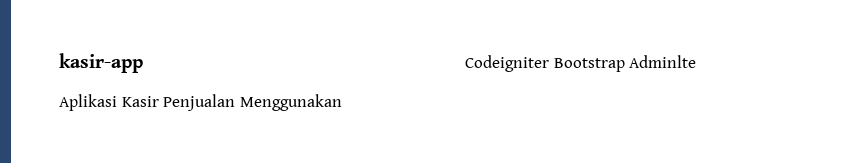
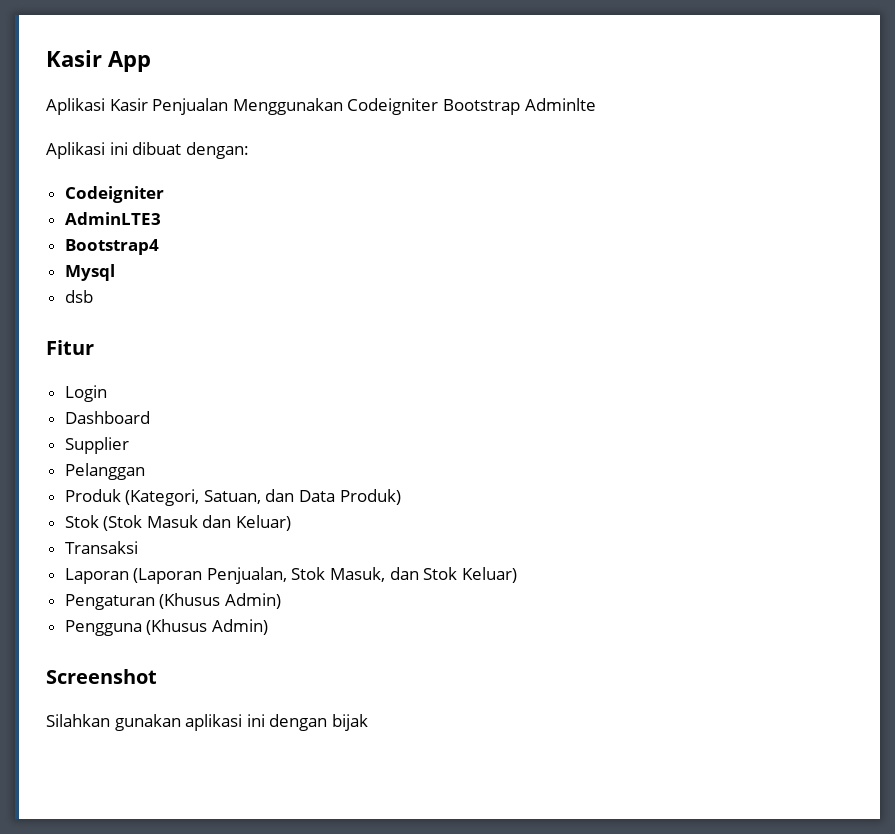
[59,53,143,73] kasir-app -> [46,50,151,72] Kasir App
(697, 61) none -> [46,142,249,159] [64,186,164,203] [64,212,161,225] [64,239,159,255] [64,264,115,281] [64,290,93,303] [46,340,94,355] [64,385,107,402] [64,411,150,424] [64,437,129,454] [64,463,145,480] [64,489,401,506] [64,515,292,531] [64,541,138,554] [64,567,517,584] [64,593,281,610] [64,619,268,636] [46,669,157,684] [46,714,368,731] // Aplikasi ini dibuat dengan: // Codeigniter // AdminLTE3 // Bootstrap4 // Mysql // dsb // Fitur // Login // Dashboard // Supplier // Pelanggan // Produk (Kategori, Satuan, dan Data Produk) // Stok (Stok Masuk dan Keluar) // Transaksi // Laporan (Laporan Penjualan, Stok Masuk, dan Stok Keluar) // Pengaturan (Khusus Admin) // Pengguna (Khusus Admin) // Screenshot // Silahkan gunakan aplikasi ini dengan bijak

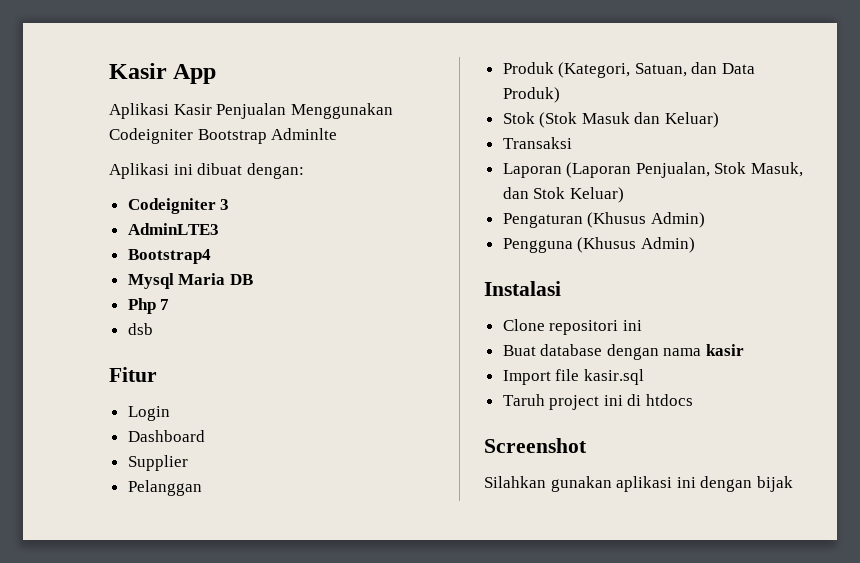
(164, 194) none -> [220,199,230,210] 3
(115, 272) none -> [178,273,253,285] [127,298,170,314] Maria DB // Php 7
(268, 627) none -> [484,281,561,296] [502,319,642,335] [502,344,745,360] [502,369,644,385] [502,394,694,410] // Instalasi // Clone repositori ini // Buat database dengan nama kasir // Import file kasir.sql // Taruh project ini di htdocs

